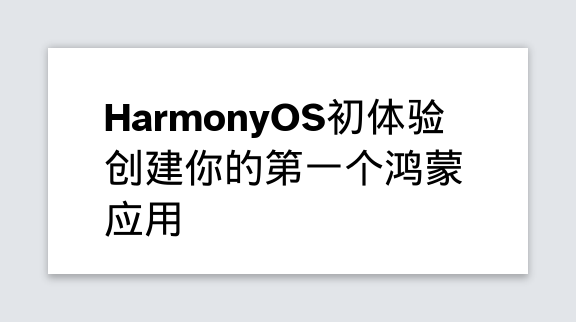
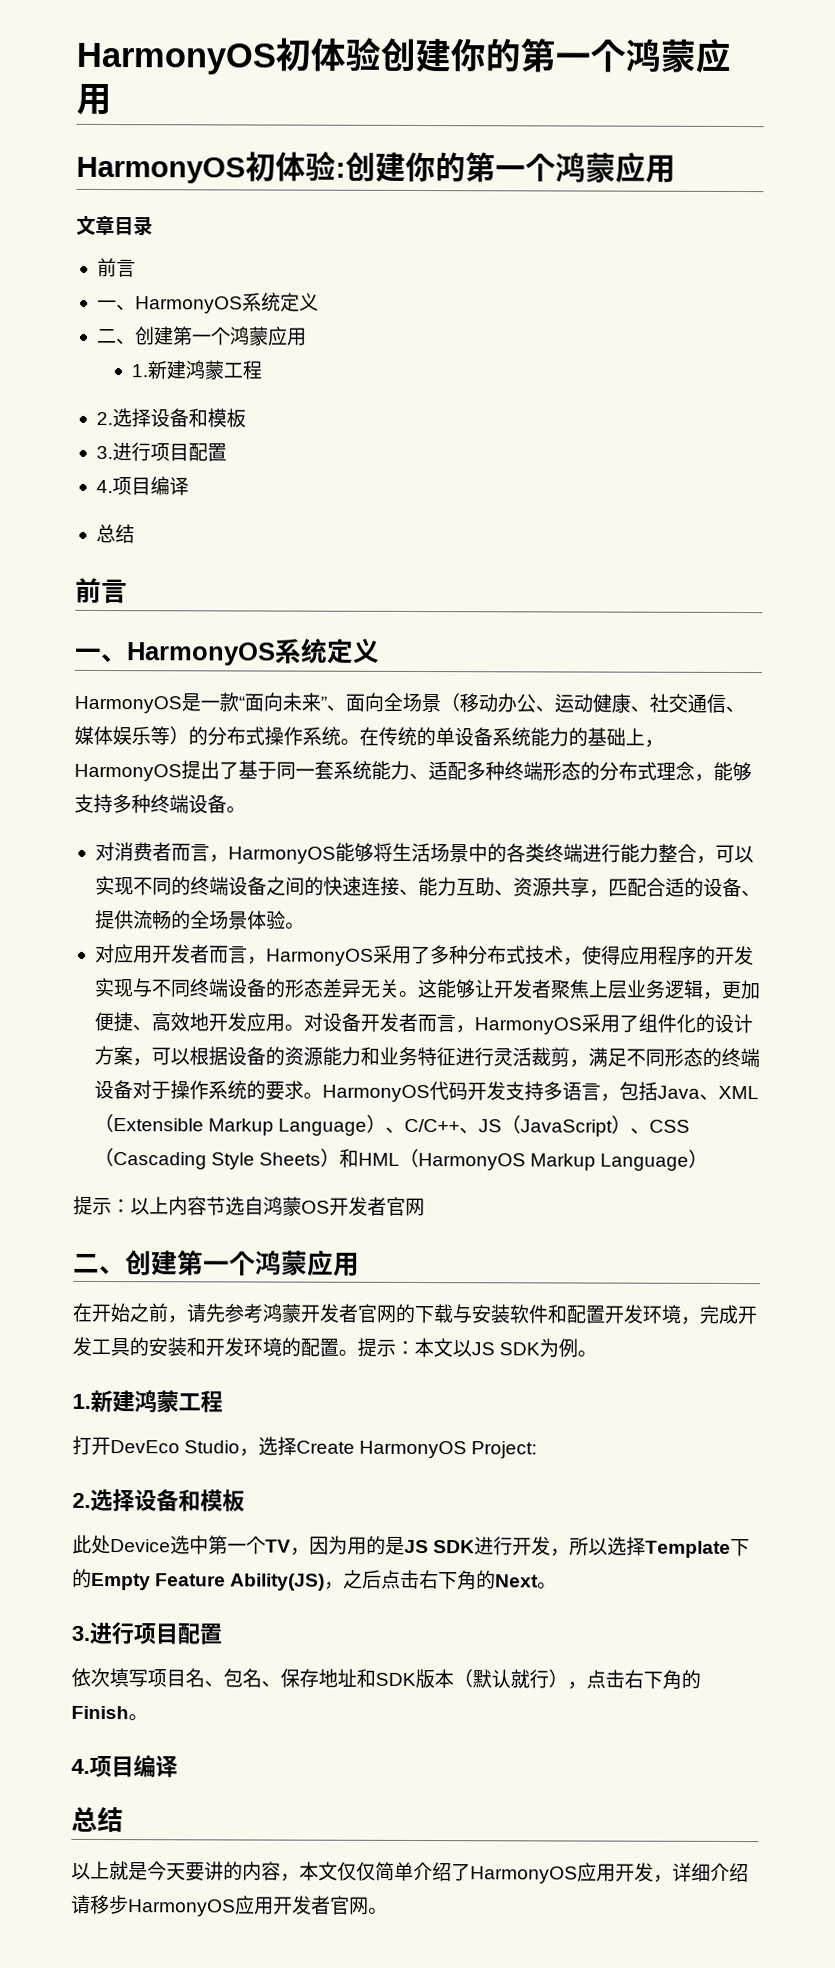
(184, 219) none -> [76,151,676,184] [76,215,153,236] [96,257,136,278] [96,292,319,314] [96,326,307,346] [130,360,262,380] [95,408,246,428] [95,442,227,462] [95,476,189,496] [95,523,135,544] [75,577,128,604] [75,638,380,666] [74,692,745,714] [74,725,664,748] [74,760,752,782] [74,793,246,814] [94,841,754,864] [94,875,761,898] [94,909,305,930] [94,943,754,966] [93,977,761,1000] [93,1011,753,1035] [93,1045,760,1068] [93,1079,759,1103] [93,1113,691,1137] [93,1147,709,1171] [73,1195,425,1217] [73,1249,360,1277] [72,1302,757,1325] [72,1336,598,1358] [72,1389,223,1413] [72,1435,538,1459] [72,1488,245,1512] [72,1534,751,1558] [72,1568,558,1591] [71,1621,222,1645] [71,1667,701,1690] [71,1705,148,1721] [71,1755,178,1778] [71,1806,124,1833] [71,1860,749,1884] [71,1894,388,1917] // HarmonyOS初体验:创建你的第一个鸿蒙应用 // 文章目录 // 前言 // 一、HarmonyOS系统定义 // 二、创建第一个鸿蒙应用 // 1.新建鸿蒙工程 // 2.选择设备和模板 // 3.进行项目配置 // 4.项目编译 // 总结 // 前言 // 一、HarmonyOS系统定义 // HarmonyOS是一款“面向未来”、面向全场景（移动办公、运动健康、社交通信、媒体娱乐等）的分布式操作系统。在传统的单设备系统能力的基础上，HarmonyOS提出了基于同一套系统能力、适配多种终端形态的分布式理念，能够支持多种终端设备。 // 对消费者而言，HarmonyOS能够将生活场景中的各类终端进行能力整合，可以实现不同的终端设备之间的快速连接、能力互助、资源共享，匹配合适的设备、提供流畅的全场景体验。 // 对应用开发者而言，HarmonyOS采用了多种分布式技术，使得应用程序的开发实现与不同终端设备的形态差异无关。这能够让开发者聚焦上层业务逻辑，更加便捷、高效地开发应用。对设备开发者而言，HarmonyOS采用了组件化的设计方案，可以根据设备的资源能力和业务特征进行灵活裁剪，满足不同形态的终端设备对于操作系统的要求。HarmonyOS代码开发支持多语言，包括Java、XML（Extensible Markup Language）、C/C++、JS（JavaScript）、CSS（Cascading Style Sheets）和HML（HarmonyOS Markup Language） // 提示：以上内容节选自鸿蒙OS开发者官网 // 二、创建第一个鸿蒙应用 // 在开始之前，请先参考鸿蒙开发者官网的下载与安装软件和配置开发环境，完成开发工具的安装和开发环境的配置。提示：本文以JS SDK为例。 // 1.新建鸿蒙工程 // 打开DevEco Studio，选择Create HarmonyOS Project: // 2.选择设备和模板 // 此处Device选中第一个TV，因为用的是JS SDK进行开发，所以选择Template下的Empty Feature Ability(JS)，之后点击右下角的Next。 // 3.进行项目配置 // 依次填写项目名、包名、保存地址和SDK版本（默认就行），点击右下角的Finish。 // 4.项目编译 // 总结 // 以上就是今天要讲的内容，本文仅仅简单介绍了HarmonyOS应用开发，详细介绍请移步HarmonyOS应用开发者官网。

